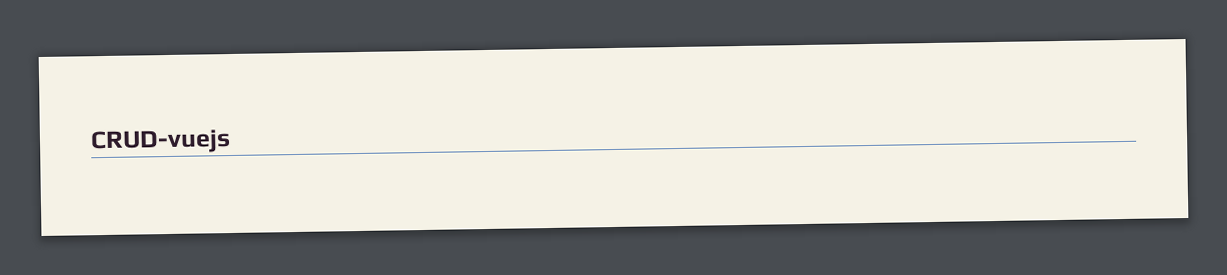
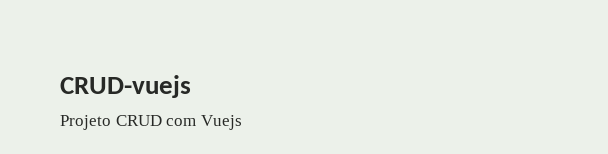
(231, 142) none -> [60,115,242,130] // Projeto CRUD com Vuejs

